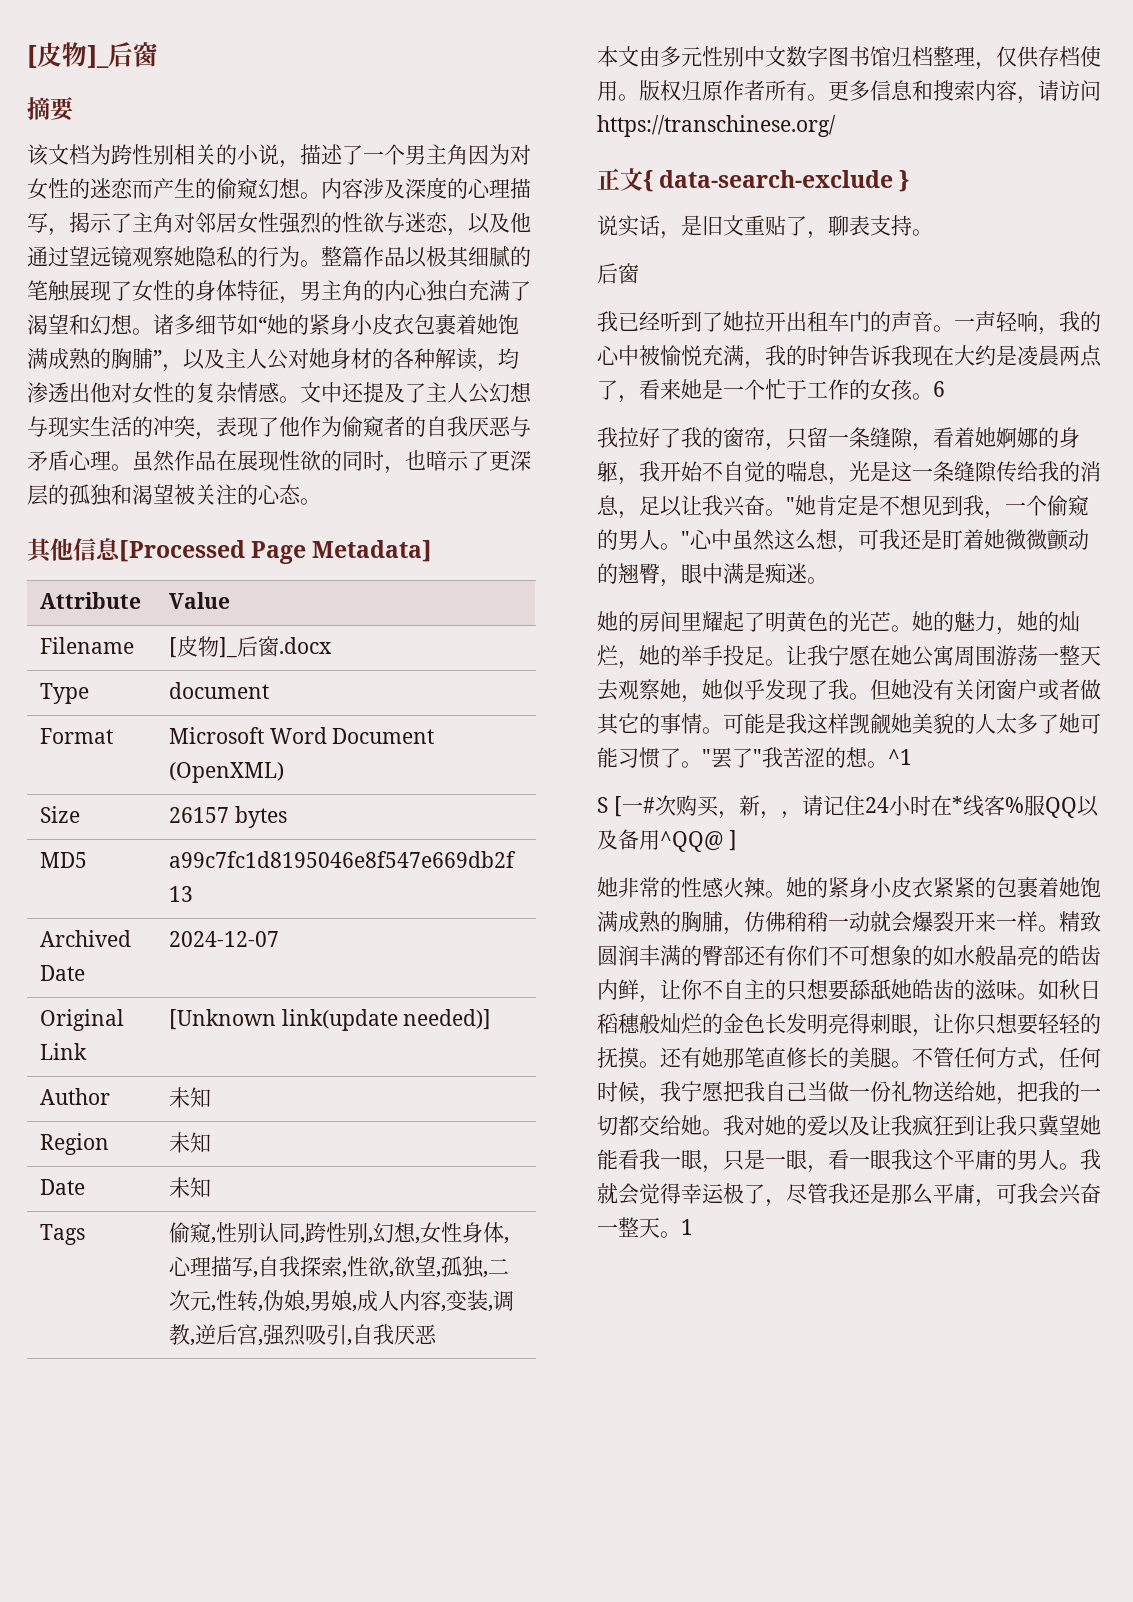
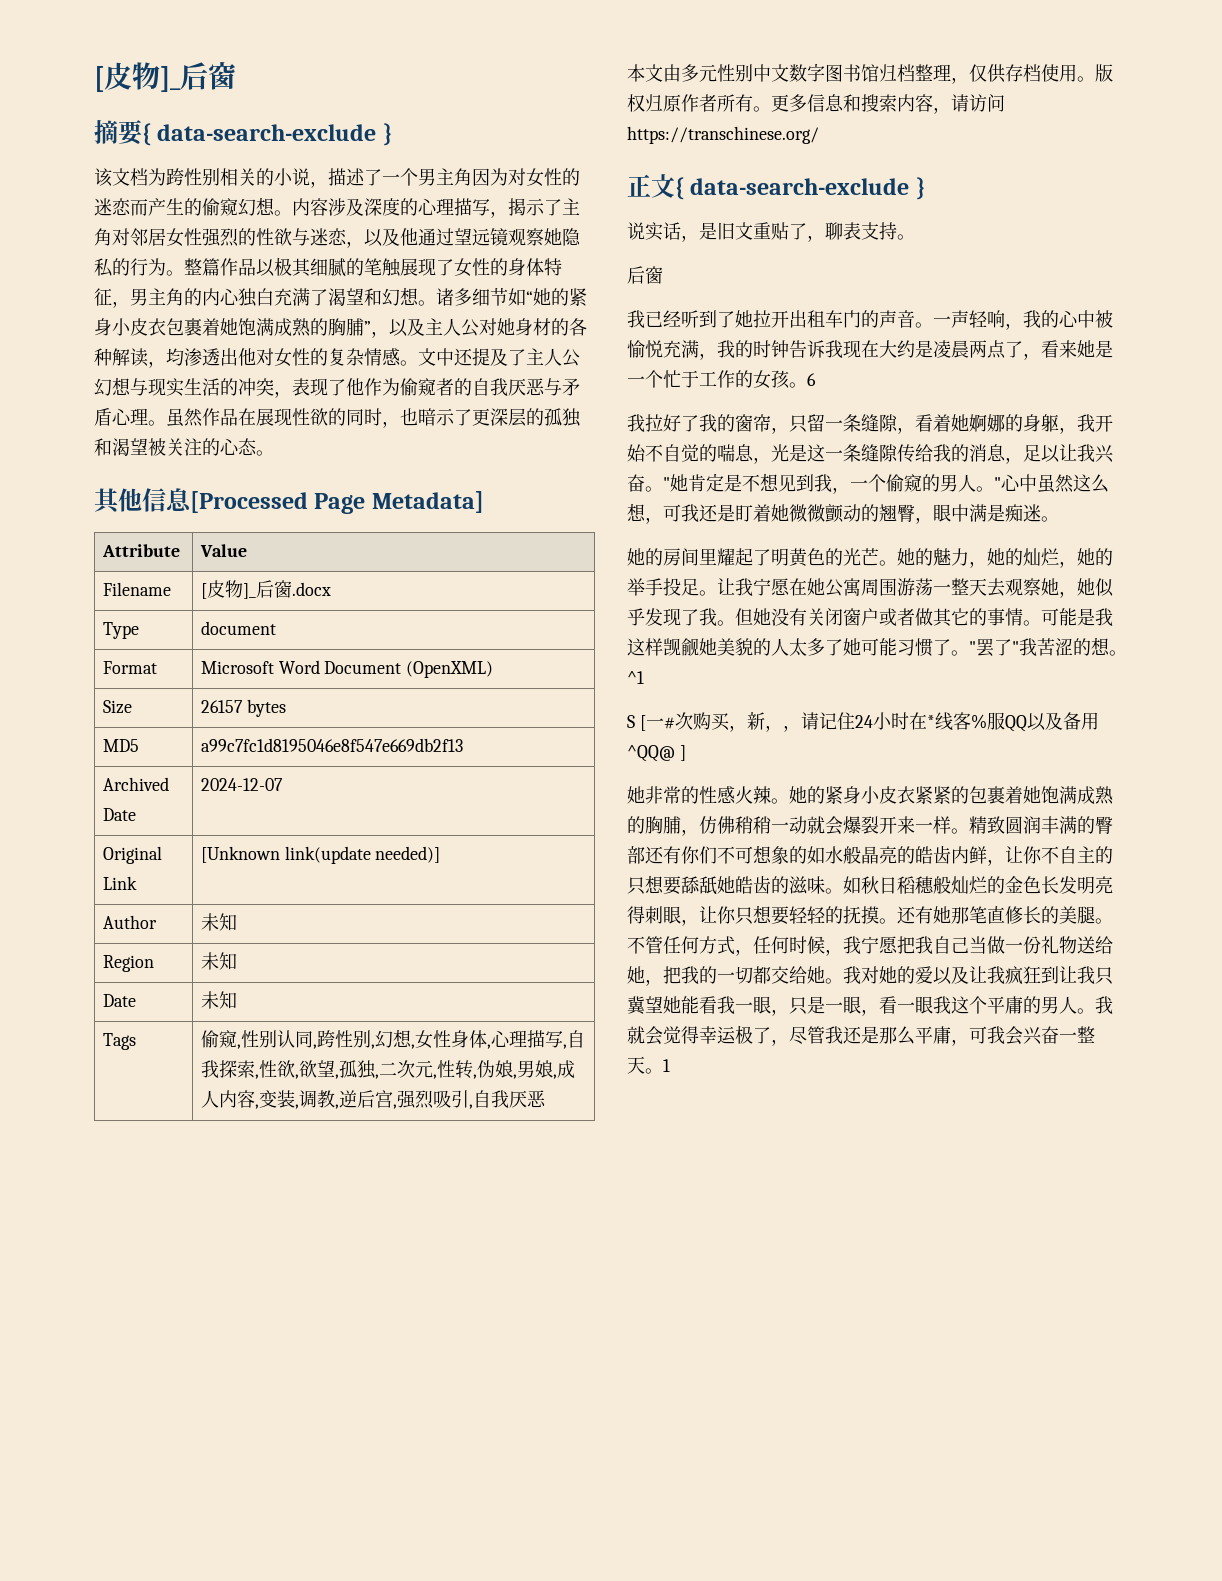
(74, 109) none -> [142,123,392,146] { data-search-exclude }

